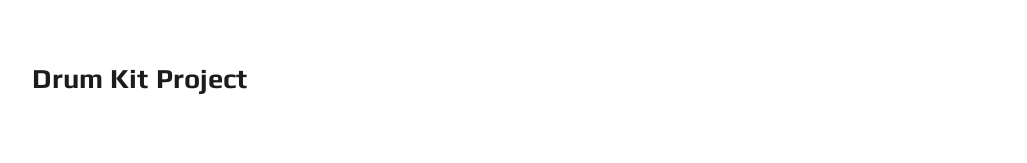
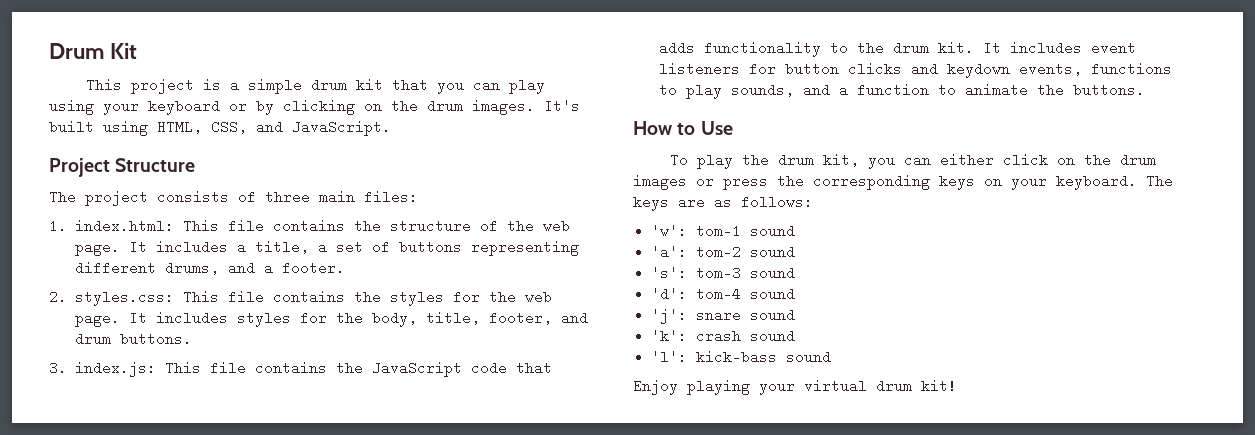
[155,69,247,95] Project -> [86,78,546,94] [49,99,580,115] [49,120,391,136] [49,158,196,177] [49,190,418,206] [49,219,571,233] [75,240,580,256] [75,261,346,275] [49,290,553,306] [75,311,589,327] [75,332,193,346] [49,361,553,377] [659,41,1137,57] [659,62,1173,78] [659,83,1146,99] [633,121,733,135] [670,153,1157,169] [633,174,1173,190] [633,195,813,211] [651,224,796,238] [651,245,796,259] [651,266,796,280] [651,287,796,301] [651,308,796,324] [651,329,796,343] [651,350,832,364] [633,379,957,395] // This project is a simple drum kit that you can play using your keyboard or by clicking on the drum images. It's built using HTML, CSS, and JavaScript. // Project Structure // The project consists of three main files: // 1. index.html: This file contains the structure of the web page. It includes a title, a set of buttons representing different drums, and a footer. // 2. styles.css: This file contains the styles for the web page. It includes styles for the body, title, footer, and drum buttons. // 3. index.js: This file contains the JavaScript code that adds functionality to the drum kit. It includes event listeners for button clicks and keydown events, functions to play sounds, and a function to animate the buttons. // How to Use // To play the drum kit, you can either click on the drum images or press the corresponding keys on your keyboard. The keys are as follows: // 'w': tom-1 sound // 'a': tom-2 sound // 's': tom-3 sound // 'd': tom-4 sound // 'j': snare sound // 'k': crash sound // 'l': kick-bass sound // Enjoy playing your virtual drum kit!

